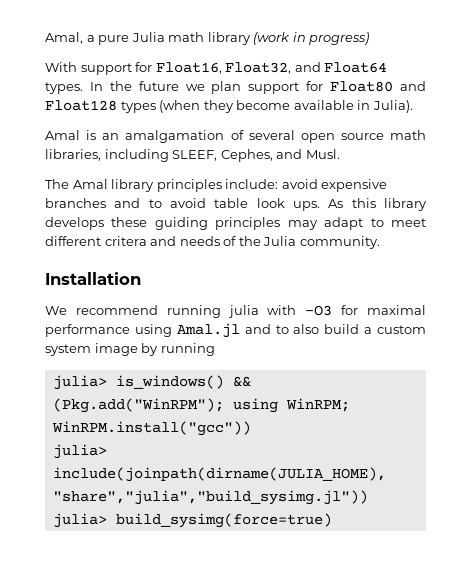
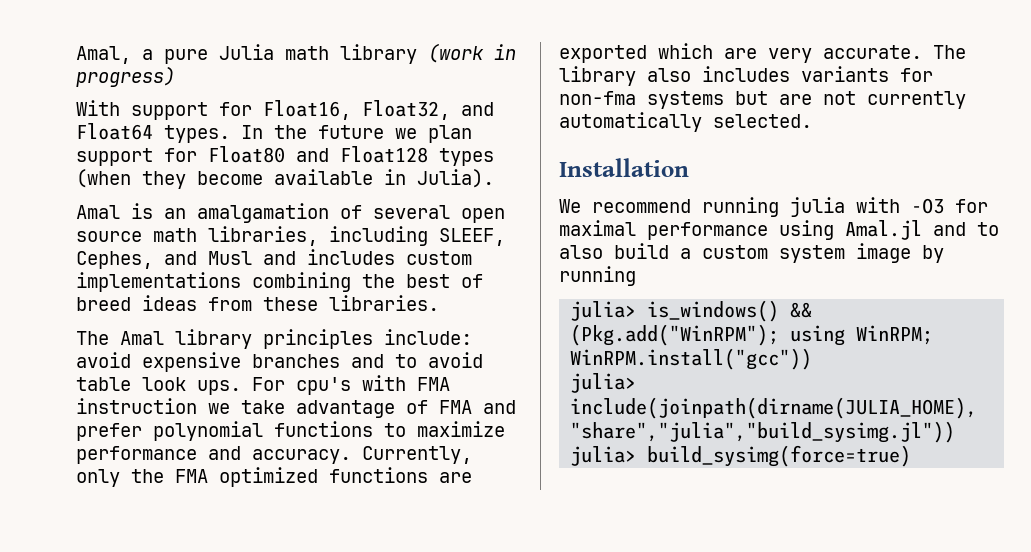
[305,149,340,159] Musl. -> [208,249,472,265] [76,272,483,292] [76,295,439,311] Musl and includes custom implementations combining the best of breed ideas from these libraries.
[328,198,427,211] [45,217,426,230] [45,236,380,249] As this library develops these guiding principles may adapt to meet different critera and needs of the Julia community. -> [252,375,450,395] [76,398,516,418] [76,421,505,441] [76,446,472,464] [76,467,472,487] [559,43,966,63] [559,66,933,86] [559,91,966,109] [559,112,812,132] For cpu's with FMA instruction we take advantage of FMA and prefer polynomial functions to maximize performance and accuracy. Currently, only the FMA optimized functions are exported which are very accurate. The library also includes variants for non-fma systems but are not currently automatically selected.

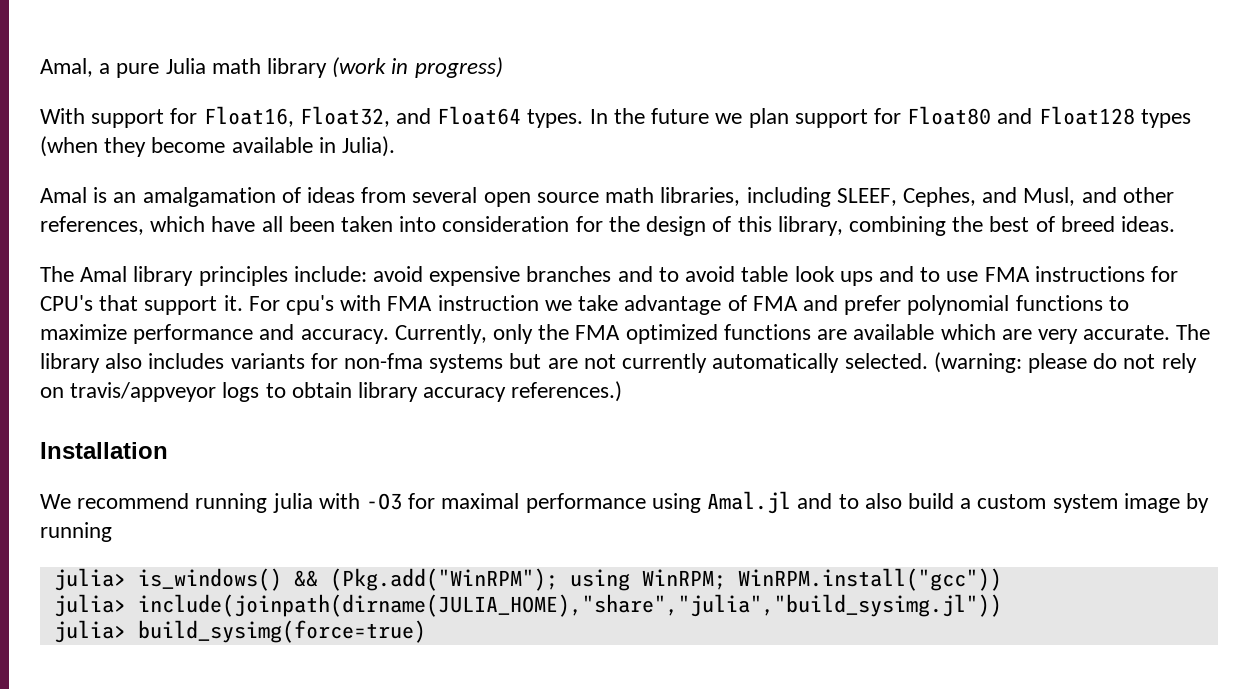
(362, 212) none -> [307,187,407,203] ideas from
[208,249,472,265] [76,272,241,292] Musl and includes custom implementations -> [1023,187,1174,206] [40,216,843,236] Musl, and other references, which have all been taken into consideration for the design of this library,
[142,295,439,311] ideas from these libraries. -> [1120,216,1175,232] ideas.
[197,380,241,395] ups. -> [839,266,1178,286] [40,295,243,315] ups and to use FMA instructions for CPU's that support it.
[559,45,647,63] exported -> [853,324,935,340] available
(812, 121) none -> [933,352,1197,373] [40,381,623,402] (warning: please do not rely on travis/appveyor logs to obtain library accuracy references.)

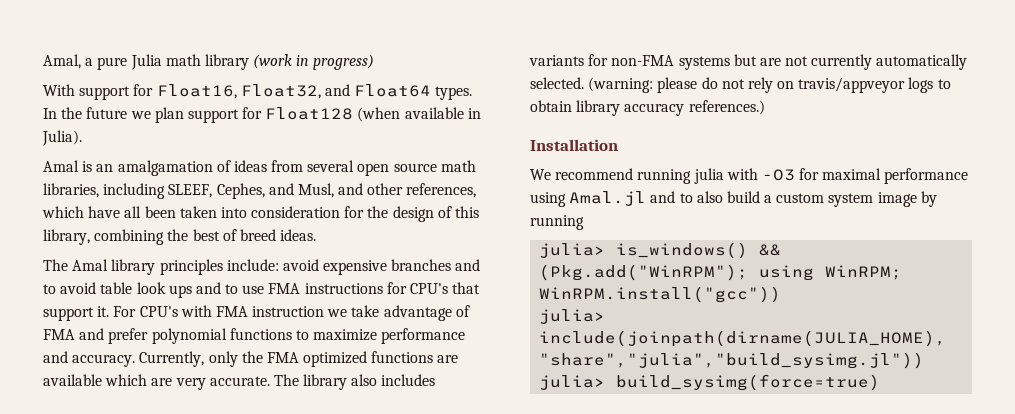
[907,106,1191,128] [40,136,226,157] Float80 and Float128 types (when they become -> [265,107,401,122] Float128 (when
[286,295,335,315] cpu's -> [139,306,178,317] CPU's
[344,353,424,369] non-fma -> [611,55,675,66] non-FMA

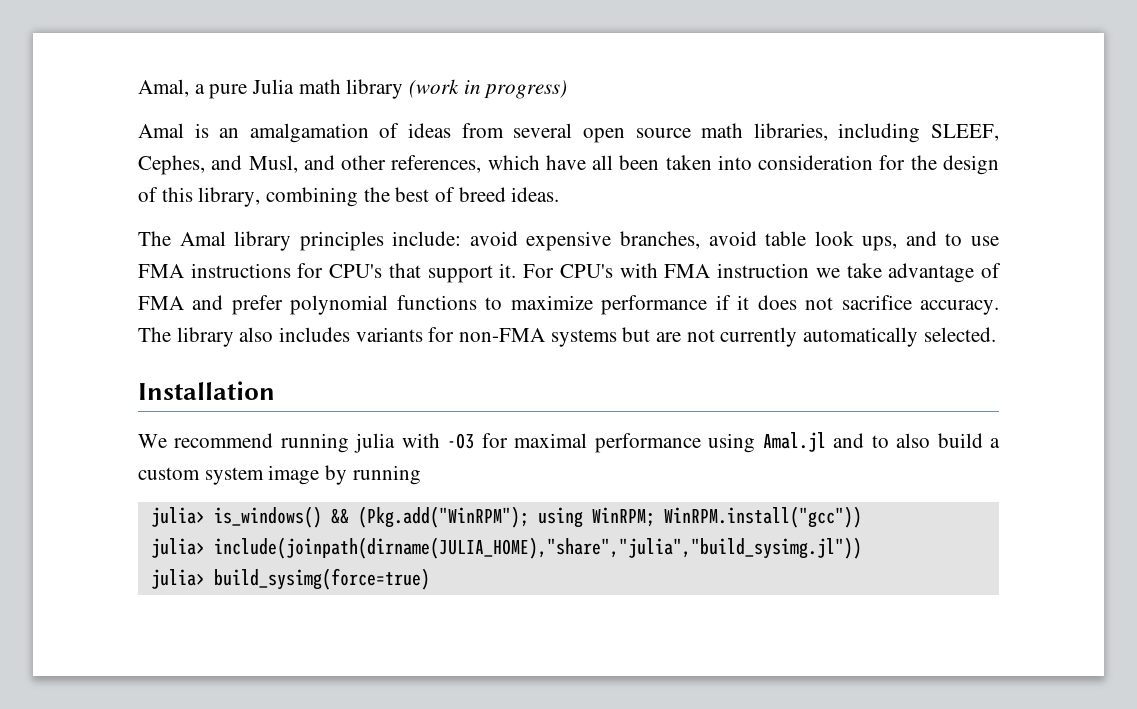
[43,84,473,100] [43,107,481,123] [42,130,82,146] // With support for Float16, Float32, and Float64 types. In the future we plan support for Float128 (when available in Julia). -> (568, 89) none
[391,259,481,271] [43,284,56,294] branches and to -> [620,231,700,249] branches,
[168,285,192,298] ups -> [862,236,898,251] ups,
[43,351,459,367] [43,374,270,390] and accuracy. Currently, only the FMA optimized functions are available which are very accurate. -> [715,295,999,315] if it does not sacrifice accuracy.
[588,77,951,93] [530,100,765,116] (warning: please do not rely on travis/appveyor logs to obtain library accuracy references.) -> (996, 334) none

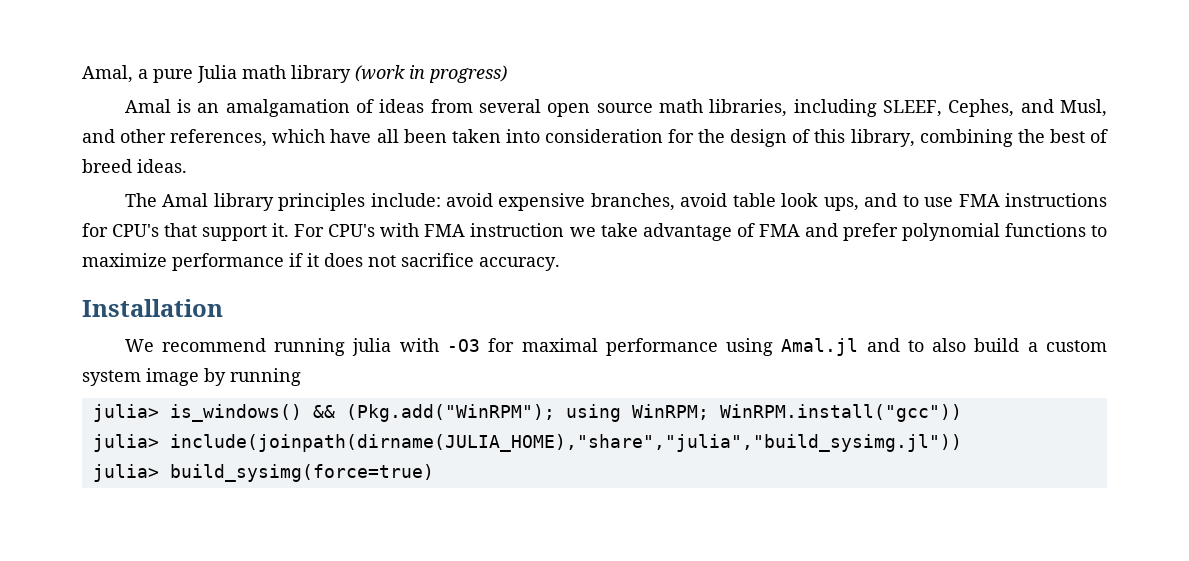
[138,327,996,347] The library also includes variants for non-FMA systems but are not currently automatically selected. -> (560, 264) none

